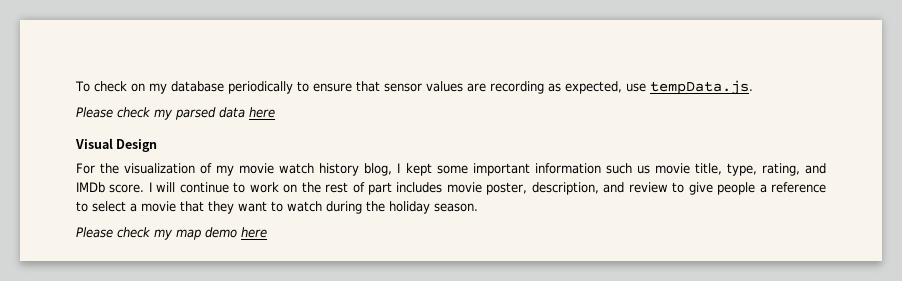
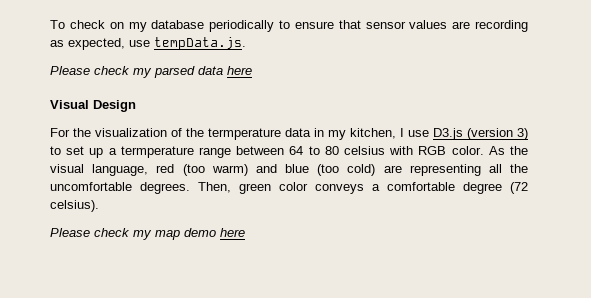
[216,163,826,176] [76,182,827,195] [76,201,478,214] my movie watch history blog, I kept some important information such us movie title, type, rating, and IMDb score. I will continue to work on the rest of part includes movie poster, description, and review to give people a reference to select a movie that they want to watch during the holiday season. -> [186,128,528,140] [50,146,528,158] [50,164,529,176] [50,182,528,194] [50,200,99,212] the termperature data in my kitchen, I use D3.js (version 3) to set up a termperature range between 64 to 80 celsius with RGB color. As the visual language, red (too warm) and blue (too cold) are representing all the uncomfortable degrees. Then, green color conveys a comfortable degree (72 celsius).

